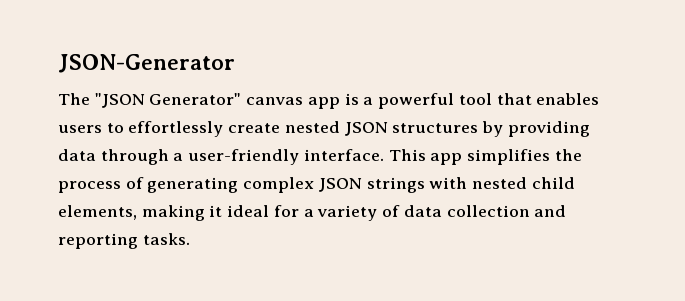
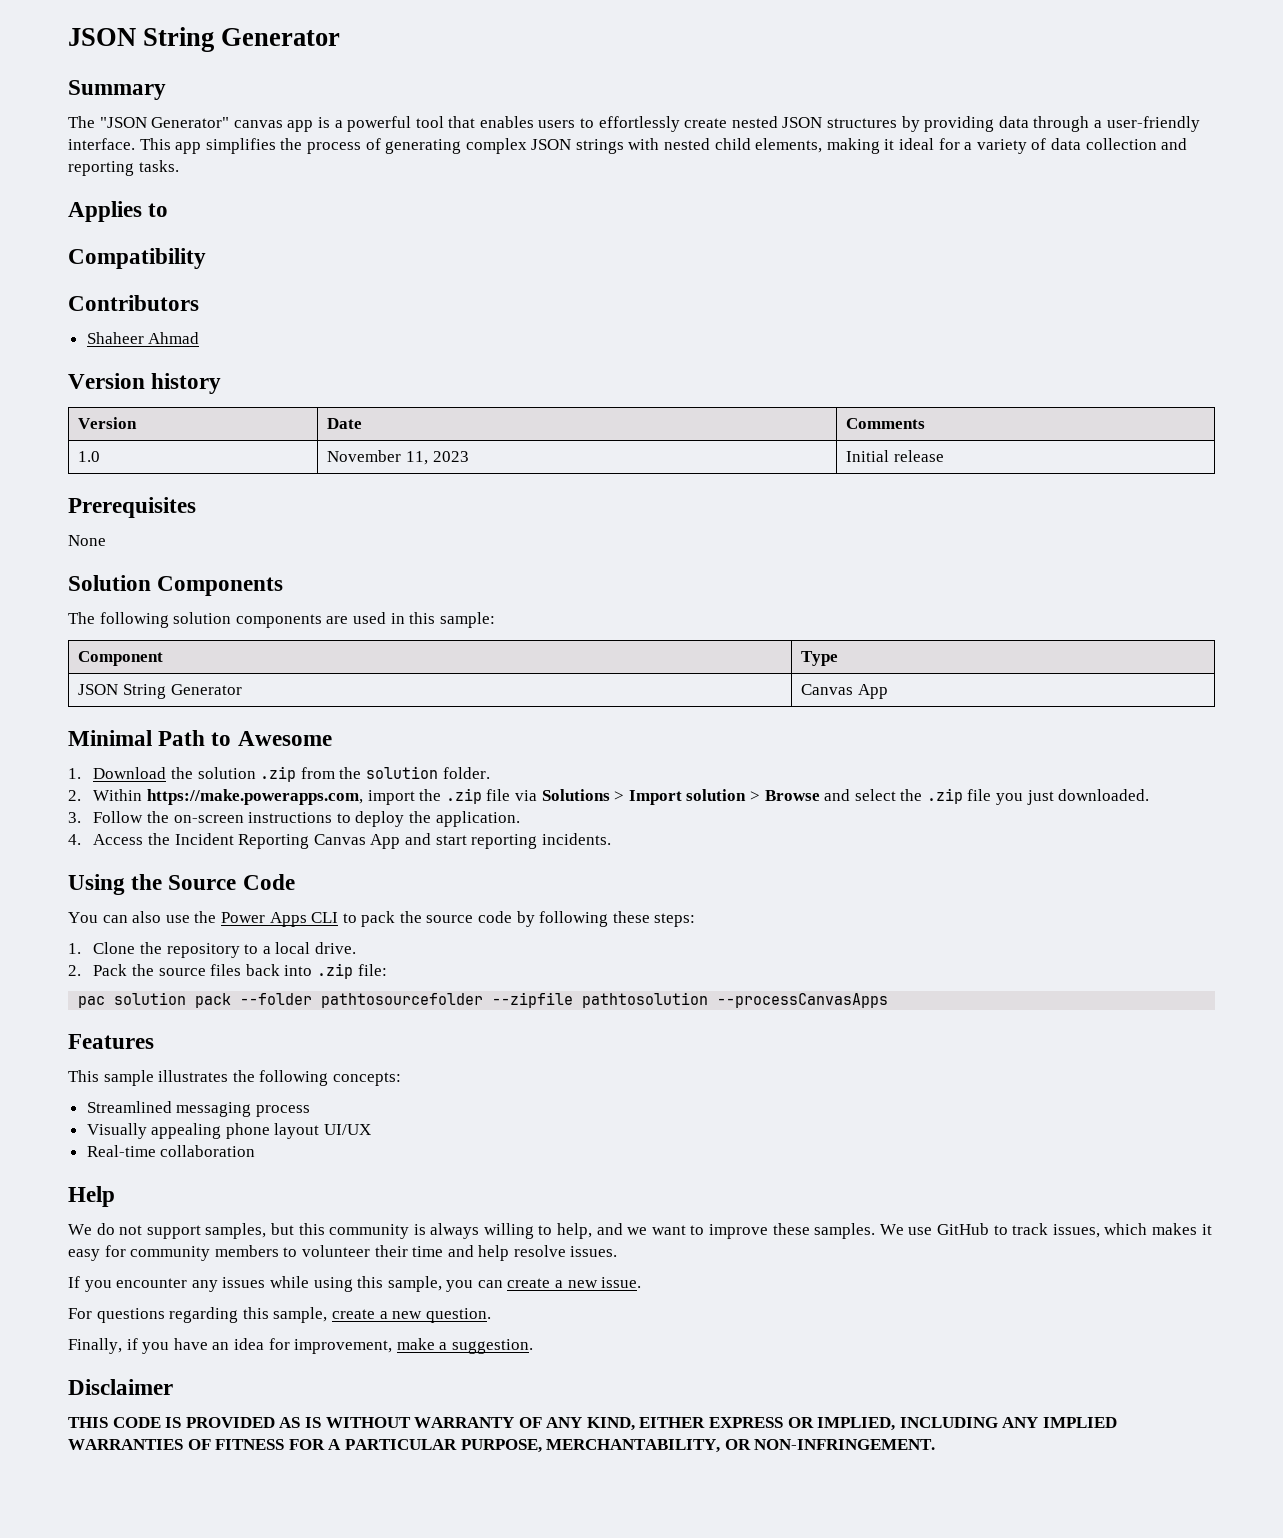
[58,54,235,73] JSON-Generator -> [68,27,341,52] [68,80,166,100] JSON String Generator // Summary
(190, 239) none -> [68,201,169,222] [68,248,206,269] [68,295,199,311] [86,332,200,344] [68,373,222,394] [78,417,138,429] [327,418,363,429] [846,418,926,429] [78,451,101,462] [327,450,469,465] [846,450,944,462] [68,497,196,518] [68,535,106,546] [68,575,284,596] [68,612,495,628] [78,651,164,666] [801,651,839,666] [78,684,242,699] [801,684,888,699] [68,730,332,746] [68,766,490,782] [68,788,1150,805] [68,811,520,827] [68,833,611,849] [68,874,295,895] [68,911,696,927] [68,942,356,958] [68,963,387,979] [78,992,889,1008] [68,1034,154,1049] [68,1070,401,1086] [86,1101,310,1117] [86,1123,372,1139] [86,1145,256,1157] [68,1186,115,1207] [68,1223,1212,1239] [68,1245,618,1261] [68,1276,642,1292] [68,1307,491,1323] [68,1338,533,1354] [68,1379,173,1395] [68,1417,1118,1431] [68,1439,936,1453] // Applies to // Compatibility // Contributors // Shaheer Ahmad // Version history // Version | Date | Comments // 1.0 | November 11, 2023 | Initial release // Prerequisites // None // Solution Components // The following solution components are used in this sample: // Component | Type // JSON String Generator | Canvas App // Minimal Path to Awesome // 1. Download the solution .zip from the solution folder. // 2. Within https://make.powerapps.com, import the .zip file via Solutions > Import solution > Browse and select the .zip file you just downloaded. // 3. Follow the on-screen instructions to deploy the application. // 4. Access the Incident Reporting Canvas App and start reporting incidents. // Using the Source Code // You can also use the Power Apps CLI to pack the source code by following these steps: // 1. Clone the repository to a local drive. // 2. Pack the source files back into .zip file: // pac solution pack --folder pathtosourcefolder --zipfile pathtosolution --processCanvasApps // Features // This sample illustrates the following concepts: // Streamlined messaging process // Visually appealing phone layout UI/UX // Real-time collaboration // Help // We do not support samples, but this community is always willing to help, and we want to improve these samples. We use GitHub to track issues, which makes it easy for community members to volunteer their time and help resolve issues. // If you encounter any issues while using this sample, you can create a new issue. // For questions regarding this sample, create a new question. // Finally, if you have an idea for improvement, make a suggestion. // Disclaimer // THIS CODE IS PROVIDED AS IS WITHOUT WARRANTY OF ANY KIND, EITHER EXPRESS OR IMPLIED, INCLUDING ANY IMPLIED WARRANTIES OF FITNESS FOR A PARTICULAR PURPOSE, MERCHANTABILITY, OR NON-INFRINGEMENT.

